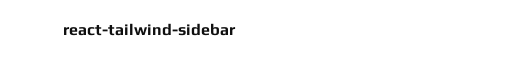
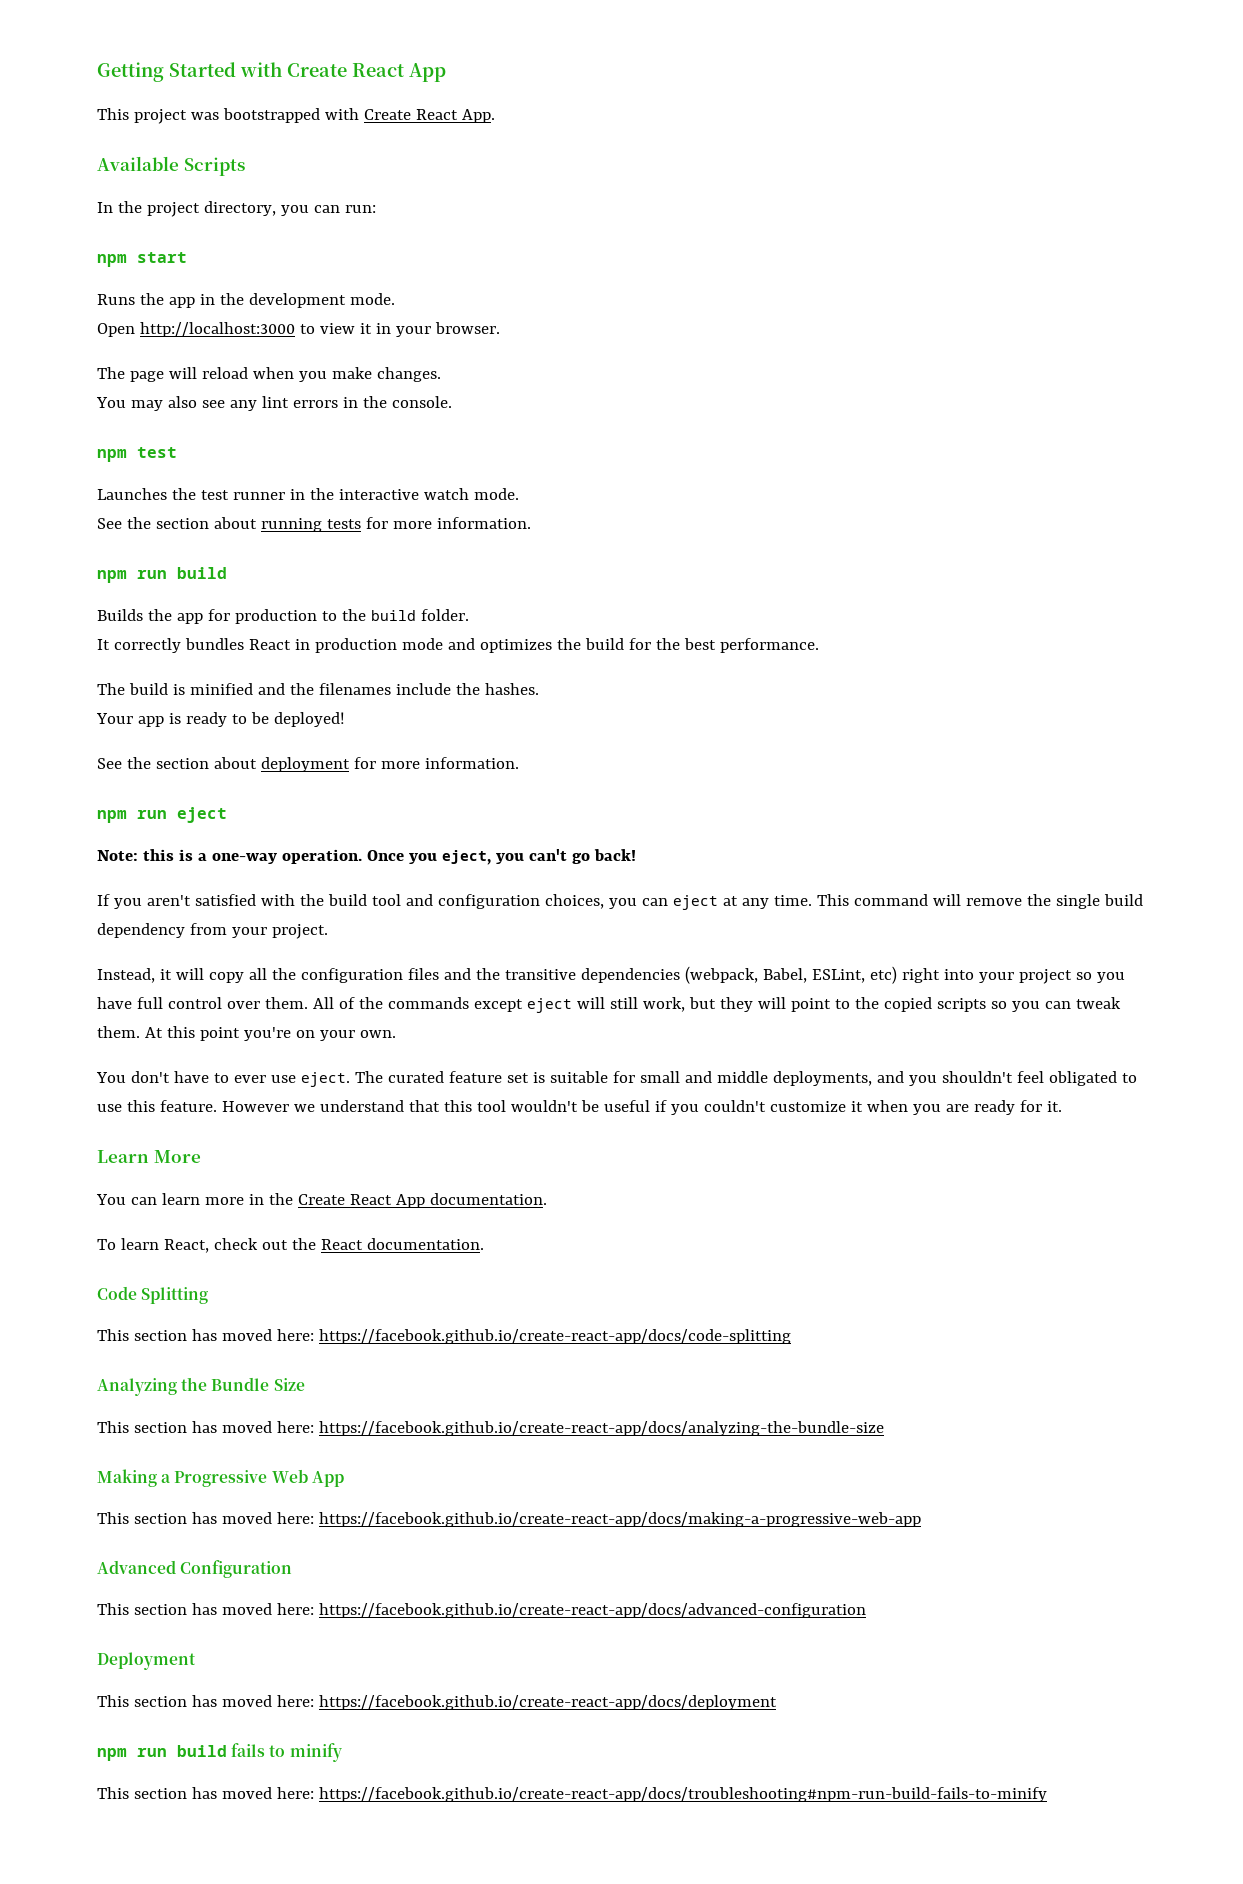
[63,23,236,36] react-tailwind-sidebar -> [97,62,446,82] [97,108,495,124] [97,156,245,176] [97,201,376,217] [97,252,187,267] [97,293,395,308] [97,322,500,337] [97,367,441,382] [96,396,452,411] [97,447,177,462] [97,488,519,500] [97,517,531,532] [97,567,227,583] [97,609,469,624] [97,638,819,653] [97,683,539,695] [96,712,345,727] [97,757,519,772] [97,807,227,823] [97,849,636,865] [97,894,1143,910] [97,923,328,939] [97,966,1125,984] [97,997,1121,1013] [97,1026,396,1041] [96,1071,1137,1087] [97,1100,1062,1115] [97,1150,201,1163] [96,1193,547,1208] [97,1238,484,1253] [97,1286,209,1304] [97,1329,791,1344] [97,1377,305,1396] [97,1421,884,1436] [97,1469,344,1487] [97,1512,921,1527] [97,1560,293,1578] [97,1603,866,1618] [97,1652,196,1670] [97,1695,777,1710] [97,1743,342,1762] [97,1787,1047,1802] Getting Started with Create React App // This project was bootstrapped with Create React App. // Available Scripts // In the project directory, you can run: // npm start // Runs the app in the development mode. // Open http://localhost:3000 to view it in your browser. // The page will reload when you make changes. // You may also see any lint errors in the console. // npm test // Launches the test runner in the interactive watch mode. // See the section about running tests for more information. // npm run build // Builds the app for production to the build folder. // It correctly bundles React in production mode and optimizes the build for the best performance. // The build is minified and the filenames include the hashes. // Your app is ready to be deployed! // See the section about deployment for more information. // npm run eject // Note: this is a one-way operation. Once you eject, you can't go back! // If you aren't satisfied with the build tool and configuration choices, you can eject at any time. This command will remove the single build dependency from your project. // Instead, it will copy all the configuration files and the transitive dependencies (webpack, Babel, ESLint, etc) right into your project so you have full control over them. All of the commands except eject will still work, but they will point to the copied scripts so you can tweak them. At this point you're on your own. // You don't have to ever use eject. The curated feature set is suitable for small and middle deployments, and you shouldn't feel obligated to use this feature. However we understand that this tool wouldn't be useful if you couldn't customize it when you are ready for it. // Learn More // You can learn more in the Create React App documentation. // To learn React, check out the React documentation. // Code Splitting // This section has moved here: https://facebook.github.io/create-react-app/docs/code-splitting // Analyzing the Bundle Size // This section has moved here: https://facebook.github.io/create-react-app/docs/analyzing-the-bundle-size // Making a Progressive Web App // This section has moved here: https://facebook.github.io/create-react-app/docs/making-a-progressive-web-app // Advanced Configuration // This section has moved here: https://facebook.github.io/create-react-app/docs/advanced-configuration // Deployment // This section has moved here: https://facebook.github.io/create-react-app/docs/deployment // npm run build fails to minify // This section has moved here: https://facebook.github.io/create-react-app/docs/troubleshooting#npm-run-build-fails-to-minify

